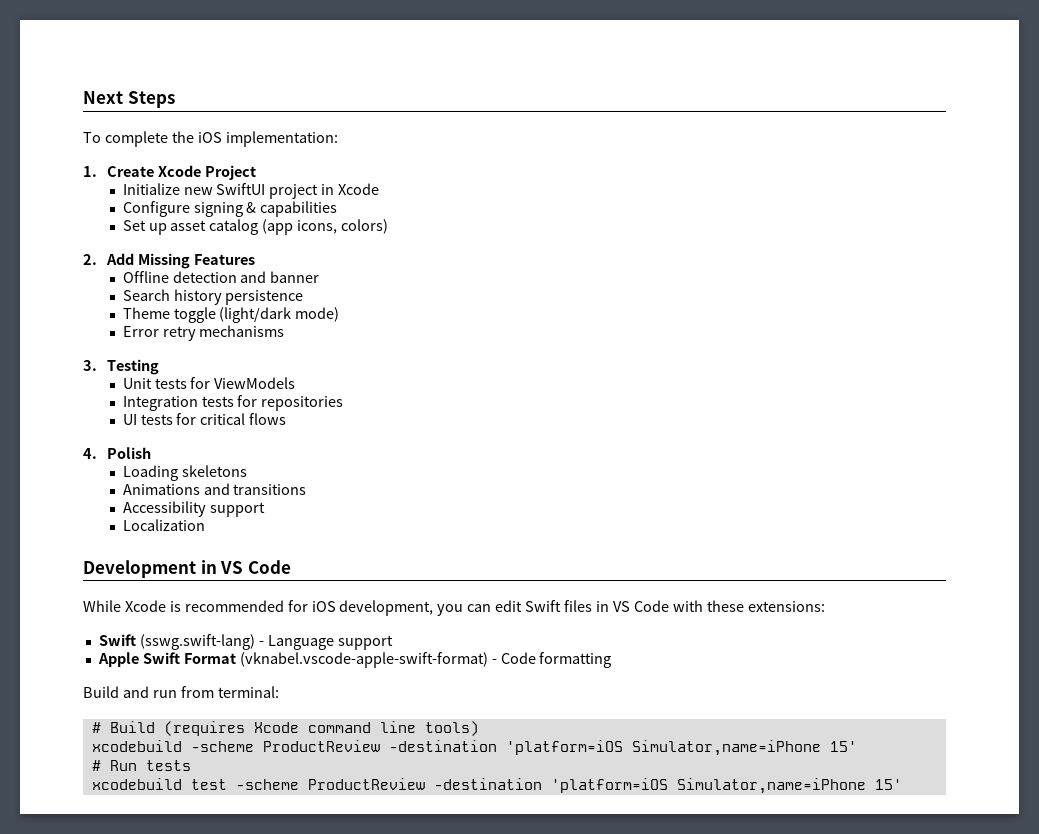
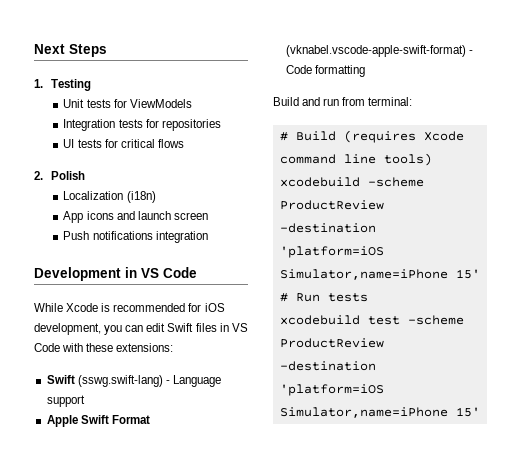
[83,131,338,147] [83,165,256,180] [122,183,380,199] [122,201,338,217] [122,219,389,235] [83,253,255,269] [122,271,320,283] [122,289,304,305] [122,307,340,323] [122,325,285,341] [83,360,97,371] To complete the iOS implementation: // 1. Create Xcode Project // Initialize new SwiftUI project in Xcode // Configure signing & capabilities // Set up asset catalog (app icons, colors) // 2. Add Missing Features // Offline detection and banner // Search history persistence // Theme toggle (light/dark mode) // Error retry mechanisms // 3. -> [34,79,43,88] 1.
[83,448,97,459] 4. -> [34,171,43,180] 2.
[122,465,247,481] [122,483,307,495] [122,501,265,517] [122,519,205,531] Loading skeletons // Animations and transitions // Accessibility support // Localization -> [63,191,156,203] [63,211,208,223] [63,231,208,243] Localization (i18n) // App icons and launch screen // Push notifications integration

